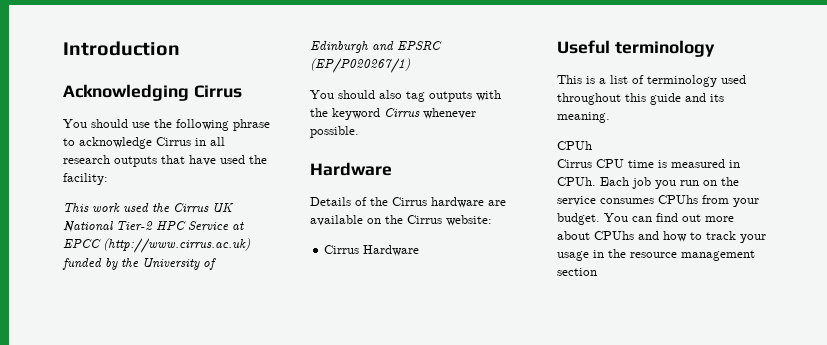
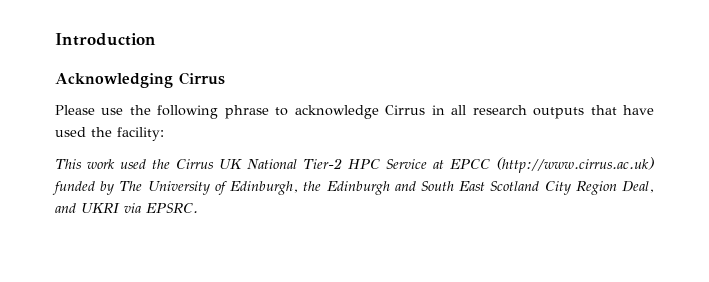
[63,119,128,128] You should -> [55,105,95,115] Please
[121,258,139,267] the -> [119,181,143,191] The
[310,41,442,53] [310,58,410,73] [310,90,501,102] [310,108,476,120] [310,126,359,138] [310,162,392,176] [310,197,506,208] [310,215,492,226] [324,245,420,256] [557,40,715,57] [557,75,746,87] [557,93,724,105] [557,112,610,123] [557,141,592,150] [557,159,740,168] [557,177,739,189] [557,195,759,207] [557,213,734,225] [557,231,766,243] [557,249,755,261] [557,268,597,276] Edinburgh and EPSRC (EP/P020267/1) // You should also tag outputs with the keyword Cirrus whenever possible. // Hardware // Details of the Cirrus hardware are available on the Cirrus website: // Cirrus Hardware // Useful terminology // This is a list of terminology used throughout this guide and its meaning. // CPUh // Cirrus CPU time is measured in CPUh. Each job you run on the service consumes CPUhs from your budget. You can find out more about CPUhs and how to track your usage in the resource management section -> [230,181,654,195] [55,203,198,214] Edinburgh, the Edinburgh and South East Scotland City Region Deal, and UKRI via EPSRC.

